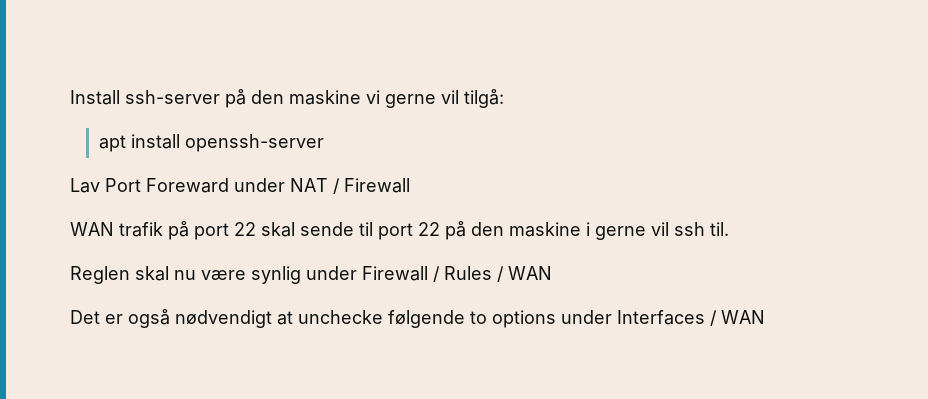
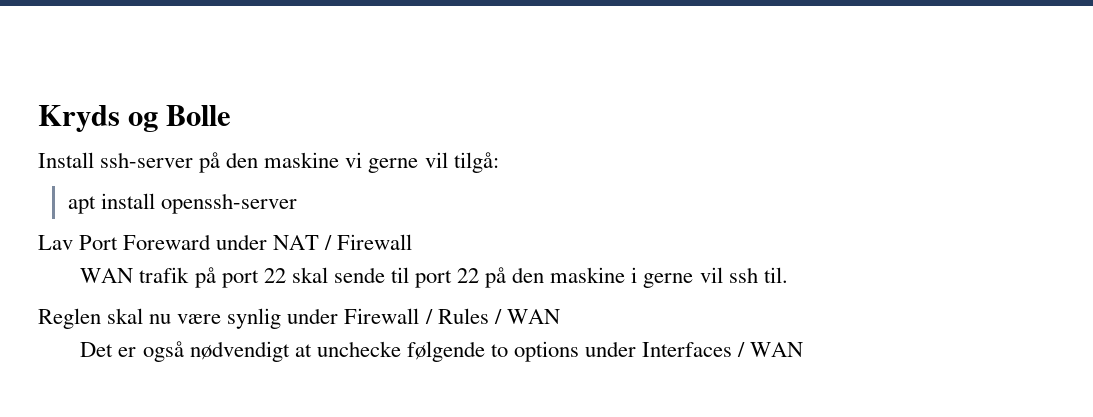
(70, 97) none -> [38,105,232,132] Kryds og Bolle //

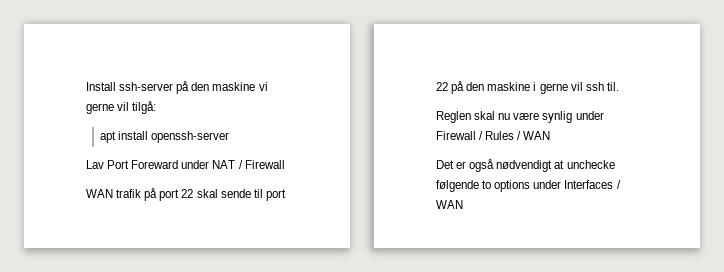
[38,105,232,132] Kryds og Bolle // -> (86, 86) none

